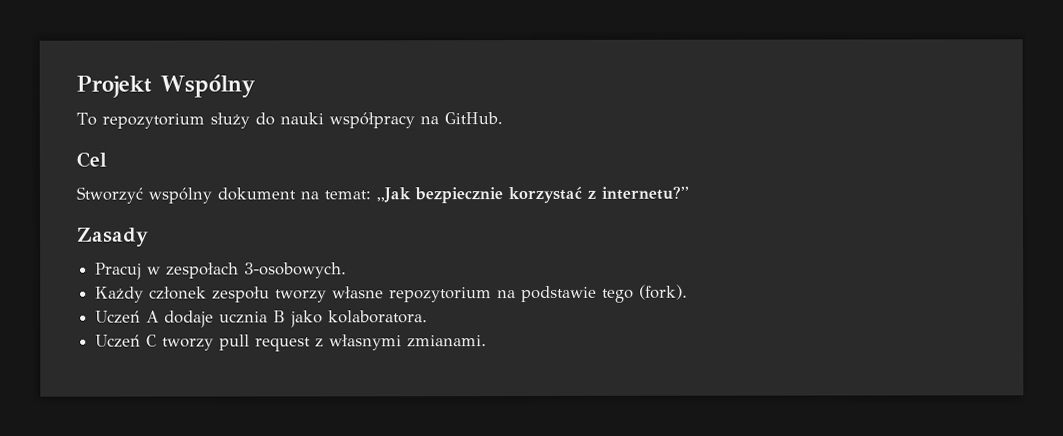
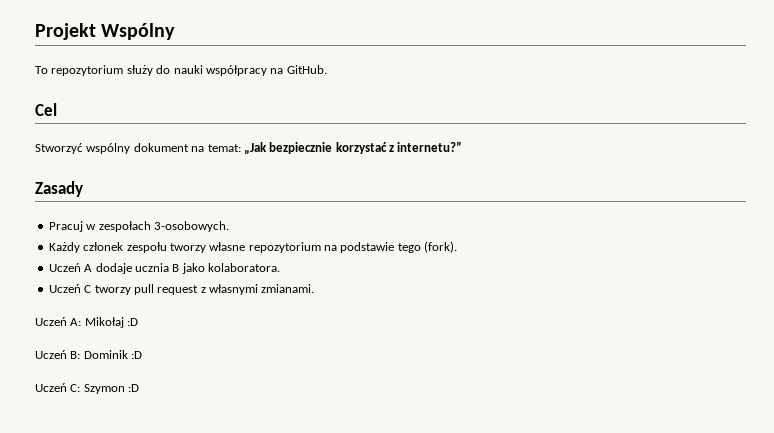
(488, 341) none -> [35,317,139,328] [35,350,143,359] [35,383,140,394] // Uczeń A: Mikołaj :D // Uczeń B: Dominik :D // Uczeń C: Szymon :D

